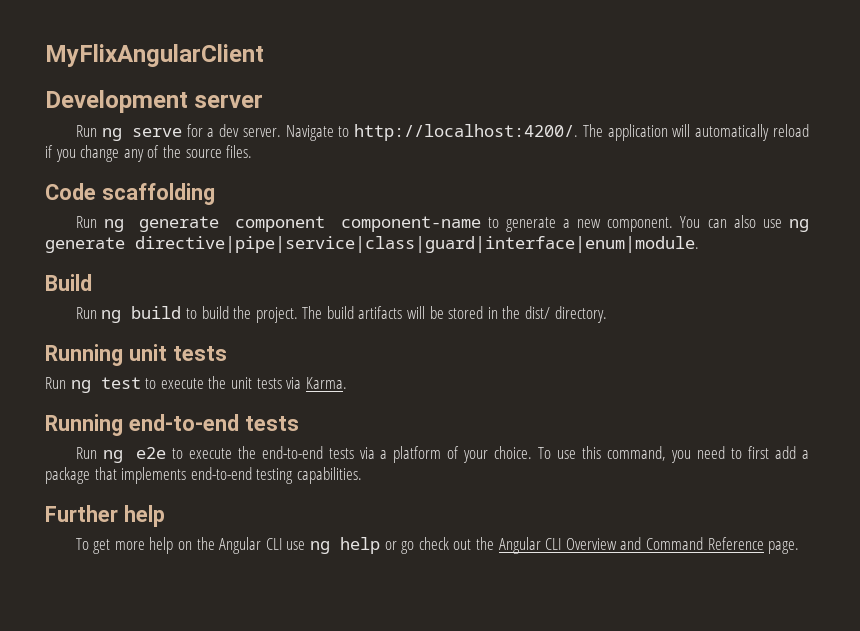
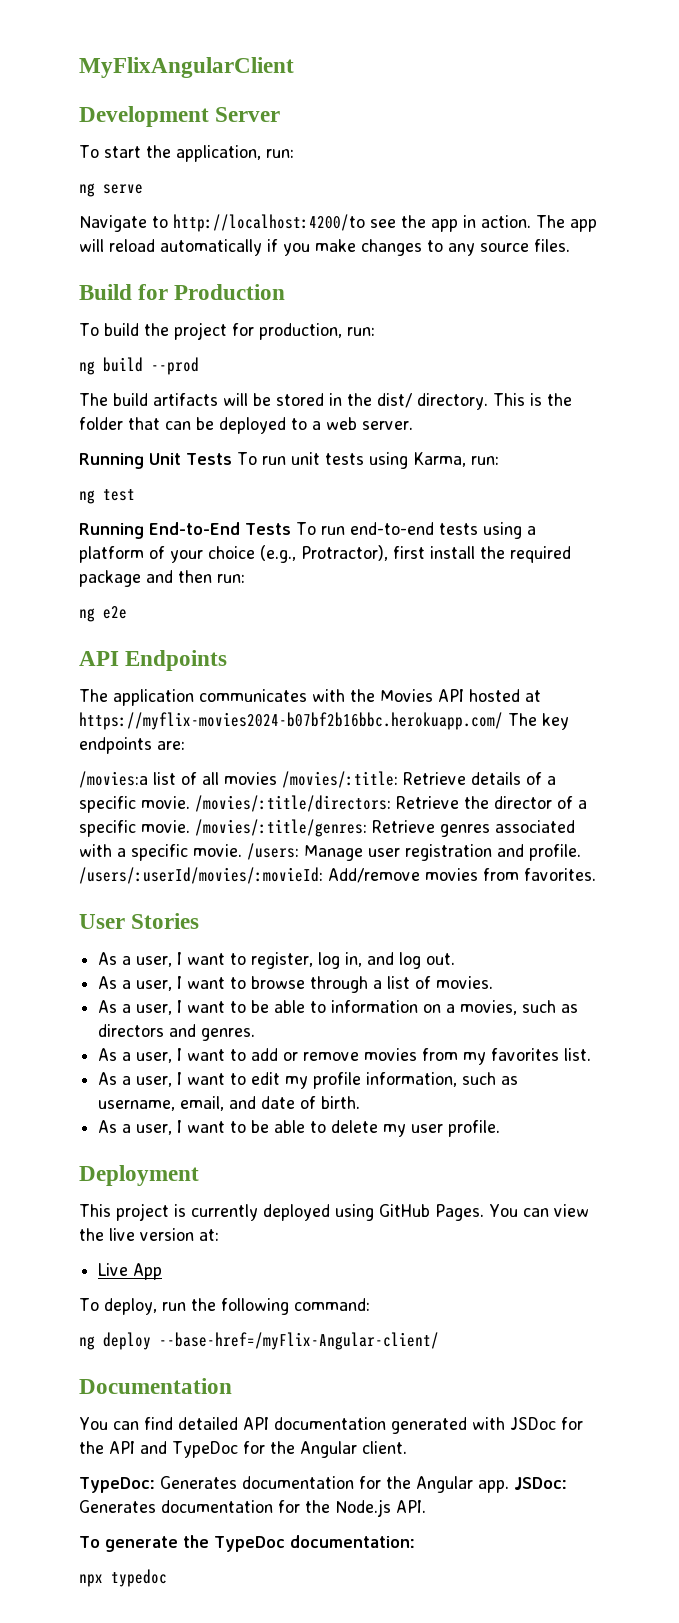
[194,94,264,108] [75,124,810,141] [45,145,253,162] [45,183,215,205] [75,215,810,232] [45,236,699,253] [45,274,92,291] [75,306,298,323] server // Run ng serve for a dev server. Navigate to http://localhost:4200/. The application will automatically reload if you change any of the source files. // Code scaffolding // Run ng generate component component-name to generate a new component. You can also use ng generate directive|pipe|service|class|guard|interface|enum|module. // Build // Run ng build to build the project. -> [215,107,281,122] [79,145,294,162] [79,183,143,197] [79,214,597,232] [79,239,570,256] [79,284,286,300] [79,322,375,340] [79,357,199,375] Server // To start the application, run: // ng serve // Navigate to http://localhost:4200/to see the app in action. The app will reload automatically if you make changes to any source files. // Build for Production // To build the project for production, run: // ng build --prod //
[45,344,227,366] [45,377,66,389] // Running unit tests // Run -> [493,393,572,406] [79,417,413,434] [79,452,499,469] This is the folder that can be deployed to a web server. // Running Unit Tests To run unit tests using Karma, run: //
[145,376,347,389] [45,414,299,436] [75,446,810,463] [45,467,362,484] [45,505,165,527] [75,537,800,554] to execute the unit tests via Karma. // Running end-to-end tests // Run ng e2e to execute the end-to-end tests via a platform of your choice. To use this command, you need to first add a package that implements end-to-end testing capabilities. // Further help // To get more help on the Angular CLI use ng help or go check out the Angular CLI Overview and Command Reference page. -> [79,522,536,539] [79,545,571,563] [79,570,245,587] [79,606,127,622] [79,650,228,671] [79,689,541,706] [79,712,569,730] [79,737,185,754] [79,771,556,788] [79,795,587,813] [79,819,575,837] [79,843,581,861] [79,867,596,884] [79,913,200,929] [98,952,456,969] [98,976,494,993] [98,1000,579,1015] [98,1024,256,1041] [98,1048,592,1065] [98,1072,519,1089] [98,1096,361,1111] [98,1120,501,1137] [79,1165,199,1186] [79,1203,589,1221] [79,1228,219,1241] [98,1263,163,1280] [79,1298,370,1315] [79,1332,439,1350] [79,1378,232,1394] [79,1417,583,1434] [79,1441,407,1458] [79,1476,567,1493] [79,1499,426,1517] [79,1535,415,1552] [79,1569,167,1587] // Running End-to-End Tests To run end-to-end tests using a platform of your choice (e.g., Protractor), first install the required package and then run: // ng e2e // API Endpoints // The application communicates with the Movies API hosted at https://myflix-movies2024-b07bf2b16bbc.herokuapp.com/ The key endpoints are: // /movies:a list of all movies /movies/:title: Retrieve details of a specific movie. /movies/:title/directors: Retrieve the director of a specific movie. /movies/:title/genres: Retrieve genres associated with a specific movie. /users: Manage user registration and profile. /users/:userId/movies/:movieId: Add/remove movies from favorites. // User Stories // As a user, I want to register, log in, and log out. // As a user, I want to browse through a list of movies. // As a user, I want to be able to information on a movies, such as directors and genres. // As a user, I want to add or remove movies from my favorites list. // As a user, I want to edit my profile information, such as username, email, and date of birth. // As a user, I want to be able to delete my user profile. // Deployment // This project is currently deployed using GitHub Pages. You can view the live version at: // Live App // To deploy, run the following command: // ng deploy --base-href=/myFlix-Angular-client/ // Documentation // You can find detailed API documentation generated with JSDoc for the API and TypeDoc for the Angular client. // TypeDoc: Generates documentation for the Angular app. JSDoc: Generates documentation for the Node.js API. // To generate the TypeDoc documentation: // npx typedoc

